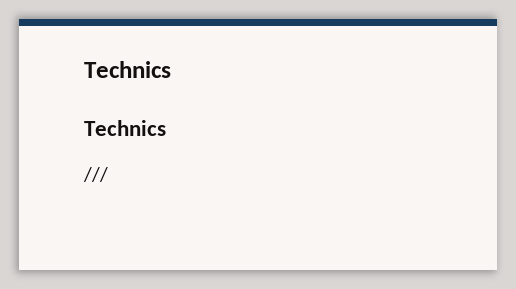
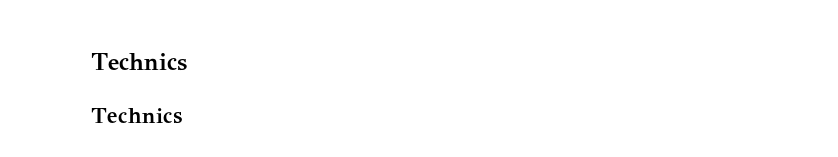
[83,167,108,182] // /// -> (182, 116) none

